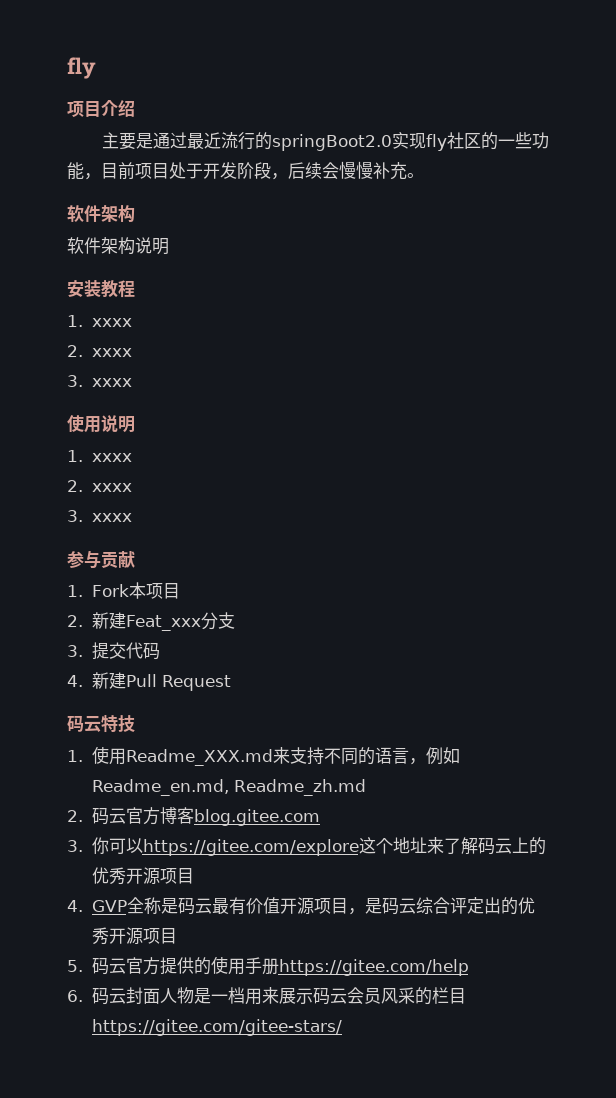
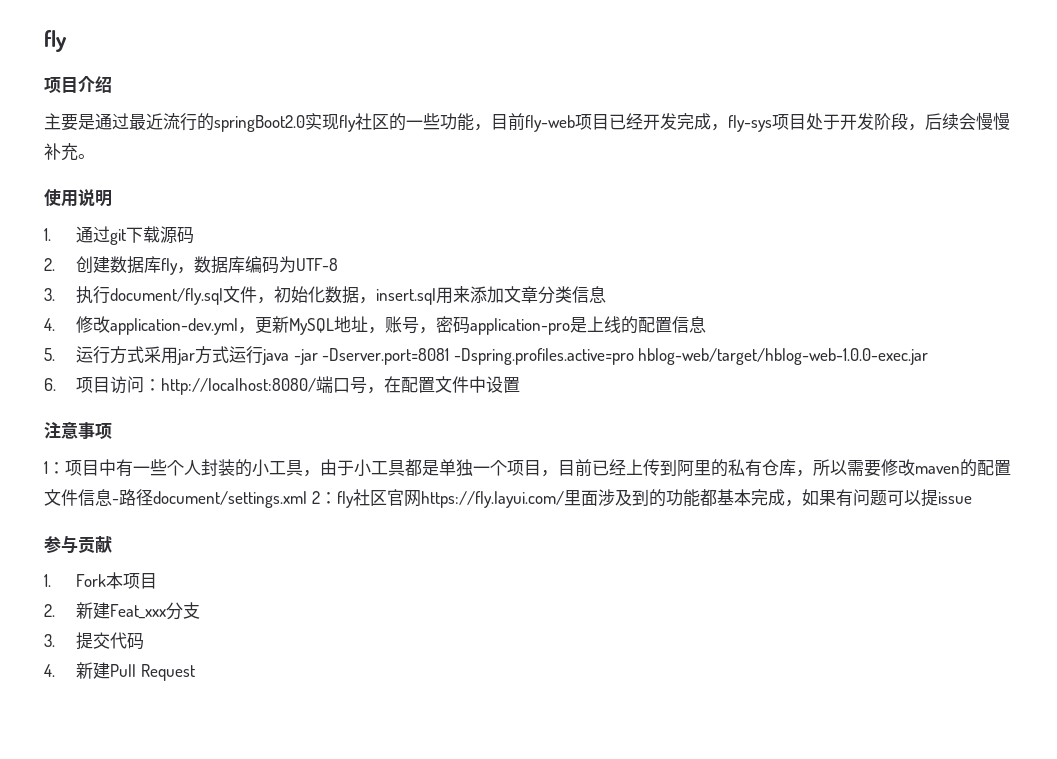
(135, 171) none -> [525,113,772,132] fly-web项目已经开发完成，fly-sys
[67,205,135,223] [67,237,169,255] [67,280,135,298] [67,315,132,327] [67,345,132,357] [67,375,132,387] [67,415,135,433] [67,450,132,462] [67,480,132,492] [67,510,132,522] 软件架构 // 软件架构说明 // 安装教程 // 1. xxxx // 2. xxxx // 3. xxxx // 使用说明 // 1. xxxx // 2. xxxx // 3. xxxx -> [44,189,112,207] [44,226,195,245] [44,256,339,275] [44,286,607,305] [44,316,707,335] [44,346,929,365] [44,376,520,395] [44,422,112,439] [44,459,1011,477] [44,489,972,508] 使用说明 // 1.通过git下载源码 // 2.创建数据库fly，数据库编码为UTF-8 // 3.执行document/fly.sql文件，初始化数据，insert.sql用来添加文章分类信息 // 4.修改application-dev.yml，更新MySQL地址，账号，密码application-pro是上线的配置信息 // 5.运行方式采用jar方式运行java -jar -Dserver.port=8081 -Dspring.profiles.active=pro hblog-web/target/hblog-web-1.0.0-exec.jar // 6.项目访问：http://localhost:8080/端口号，在配置文件中设置 // 注意事项 // 1：项目中有一些个人封装的小工具，由于小工具都是单独一个项目，目前已经上传到阿里的私有仓库，所以需要修改maven的配置文件信息-路径document/settings.xml 2：fly社区官网https://fly.layui.com/里面涉及到的功能都基本完成，如果有问题可以提issue
[67,715,135,733] [67,746,461,766] [91,779,367,796] [67,807,320,826] [67,837,546,856] [91,867,194,885] [67,897,535,915] [91,927,177,945] [67,956,469,976] [67,987,466,1005] [91,1019,342,1036] // 码云特技 // 1.使用Readme_XXX.md来支持不同的语言，例如Readme_en.md, Readme_zh.md // 2.码云官方博客blog.gitee.com // 3.你可以https://gitee.com/explore这个地址来了解码云上的优秀开源项目 // 4. GVP全称是码云最有价值开源项目，是码云综合评定出的优秀开源项目 // 5.码云官方提供的使用手册https://gitee.com/help // 6.码云封面人物是一档用来展示码云会员风采的栏目https://gitee.com/gitee-stars/ -> (195, 672) none

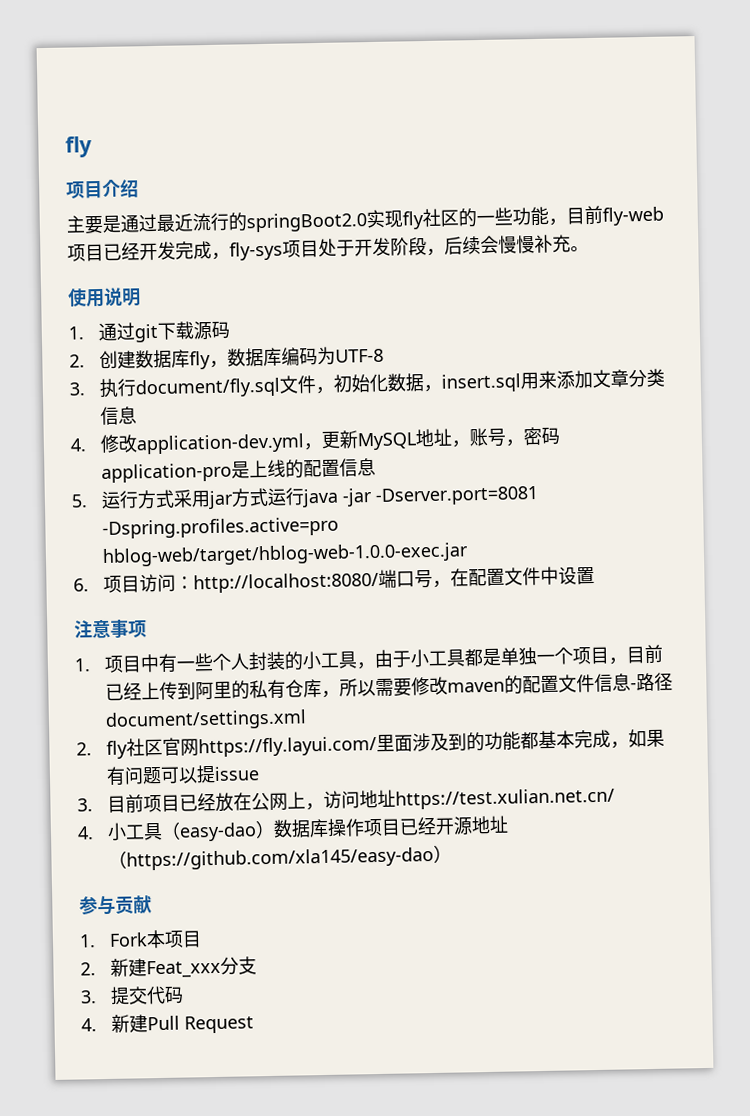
[44,461,65,474] 1： -> [74,658,91,672] 1.
[311,491,337,504] 2： -> [76,742,92,756] // 2.
(972, 498) none -> [77,787,616,813] [77,815,510,842] [108,844,453,871] // 3.目前项目已经放在公网上，访问地址https://test.xulian.net.cn/ // 4.小工具（easy-dao）数据库操作项目已经开源地址（https://github.com/xla145/easy-dao）

